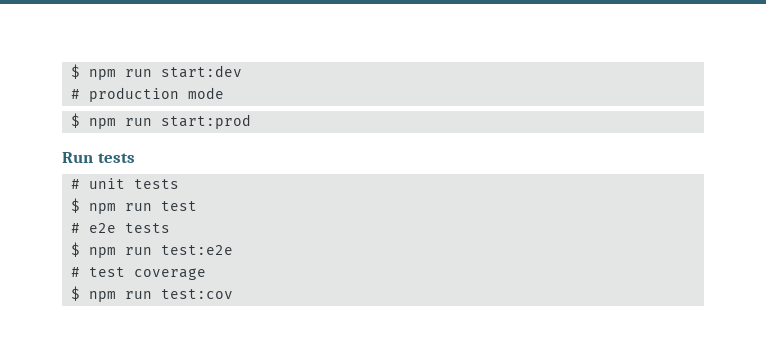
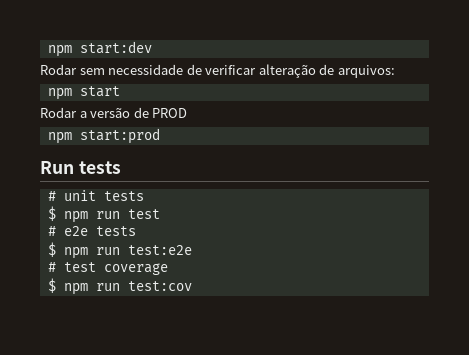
[70,64,242,80] [70,87,224,102] [70,113,152,129] $ npm run start:dev // # production mode // $ npm run -> [47,41,152,57] [40,64,395,78] [47,86,120,100] [40,107,188,118] [47,132,72,144] npm start:dev // Rodar sem necessidade de verificar alteração de arquivos: // npm start // Rodar a versão de PROD // npm

